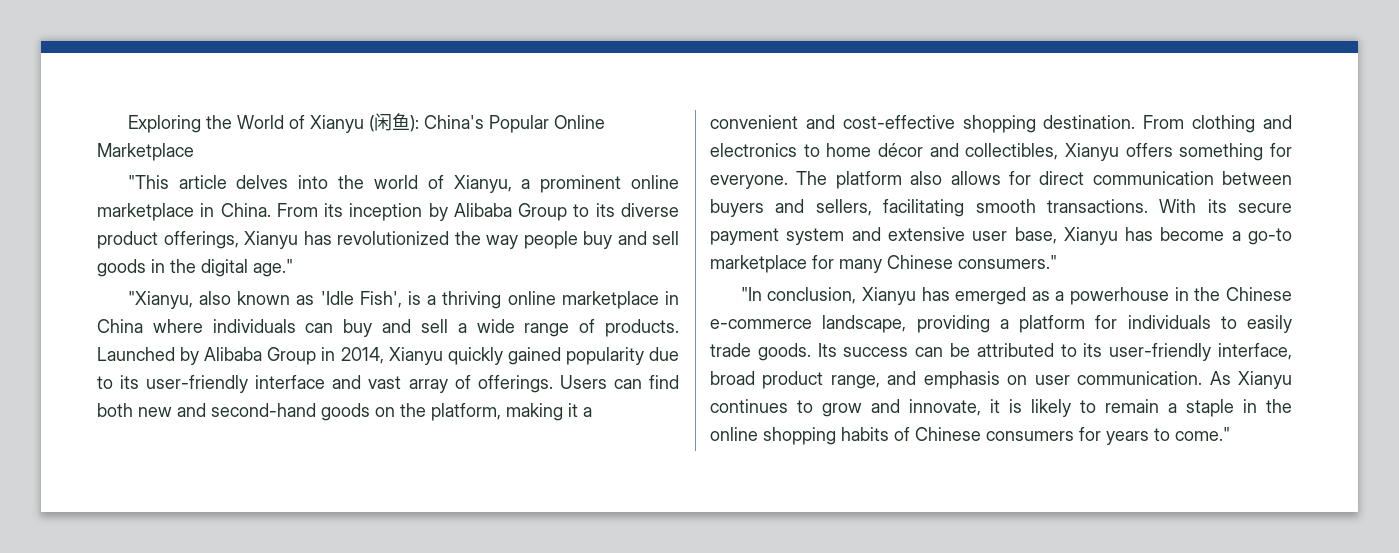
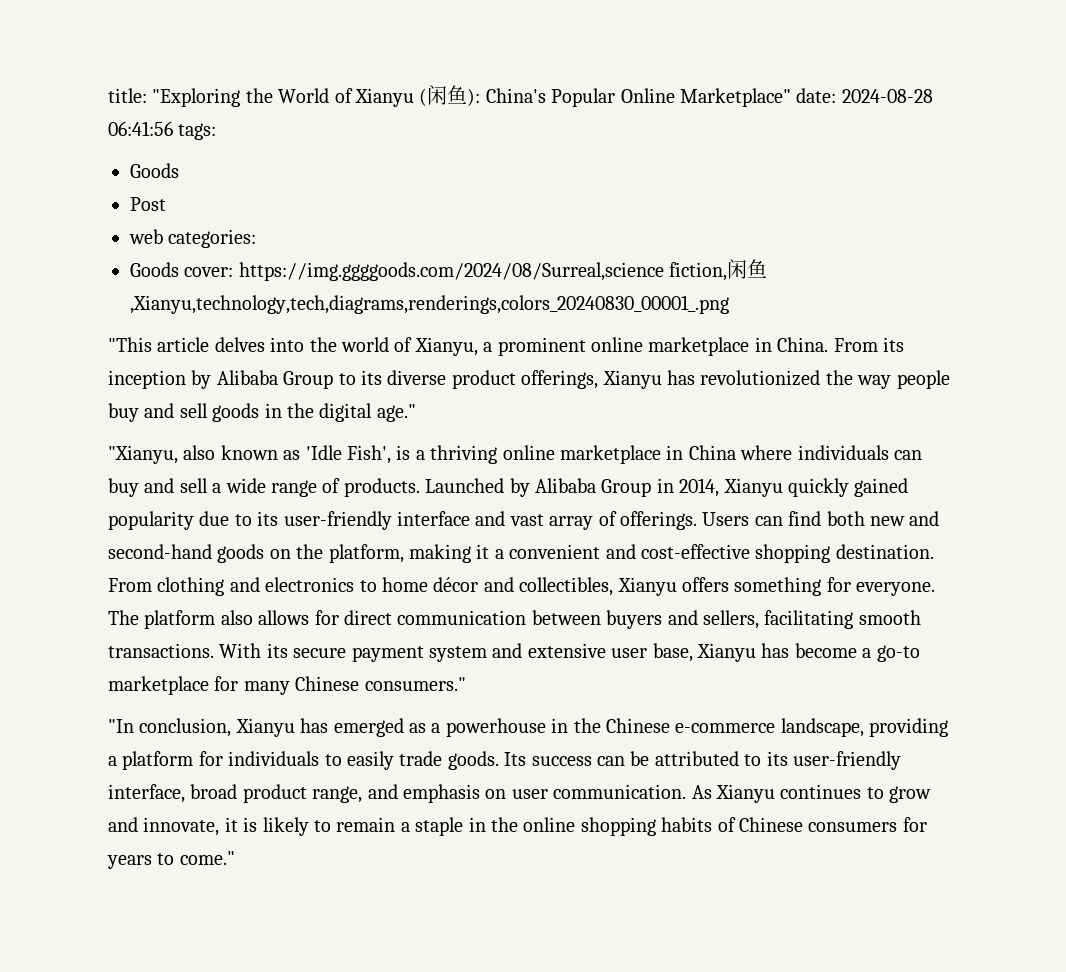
[127,115,201,133] Exploring -> [108,88,241,107] title: "Exploring
[97,143,194,161] Marketplace -> [679,88,933,107] [108,121,217,140] [130,163,179,178] [130,197,166,211] [129,229,257,248] [130,259,768,281] [130,295,729,314] Marketplace" date: 2024-08-28 06:41:56 tags: // Goods // Post // web categories: // Goods cover: https://img.ggggoods.com/2024/08/Surreal,science fiction,闲鱼,Xianyu,technology,tech,diagrams,renderings,colors_20240830_00001_.png

